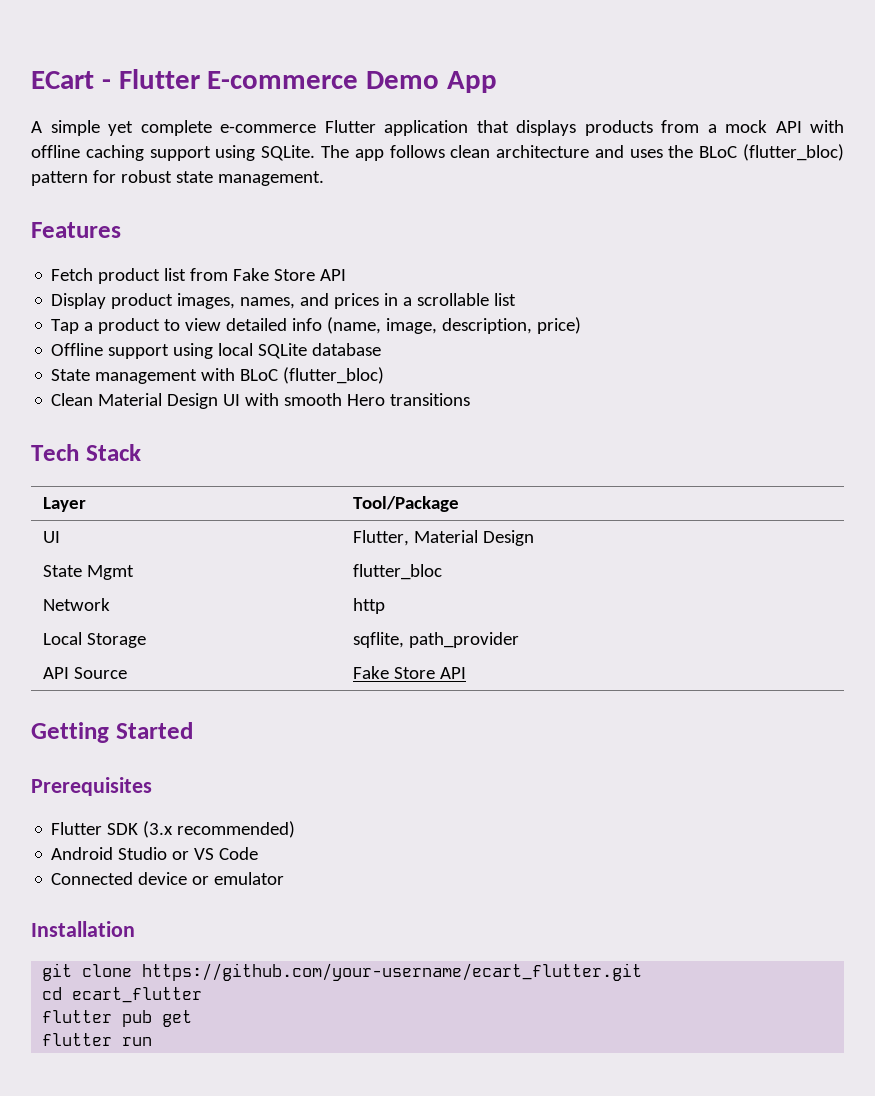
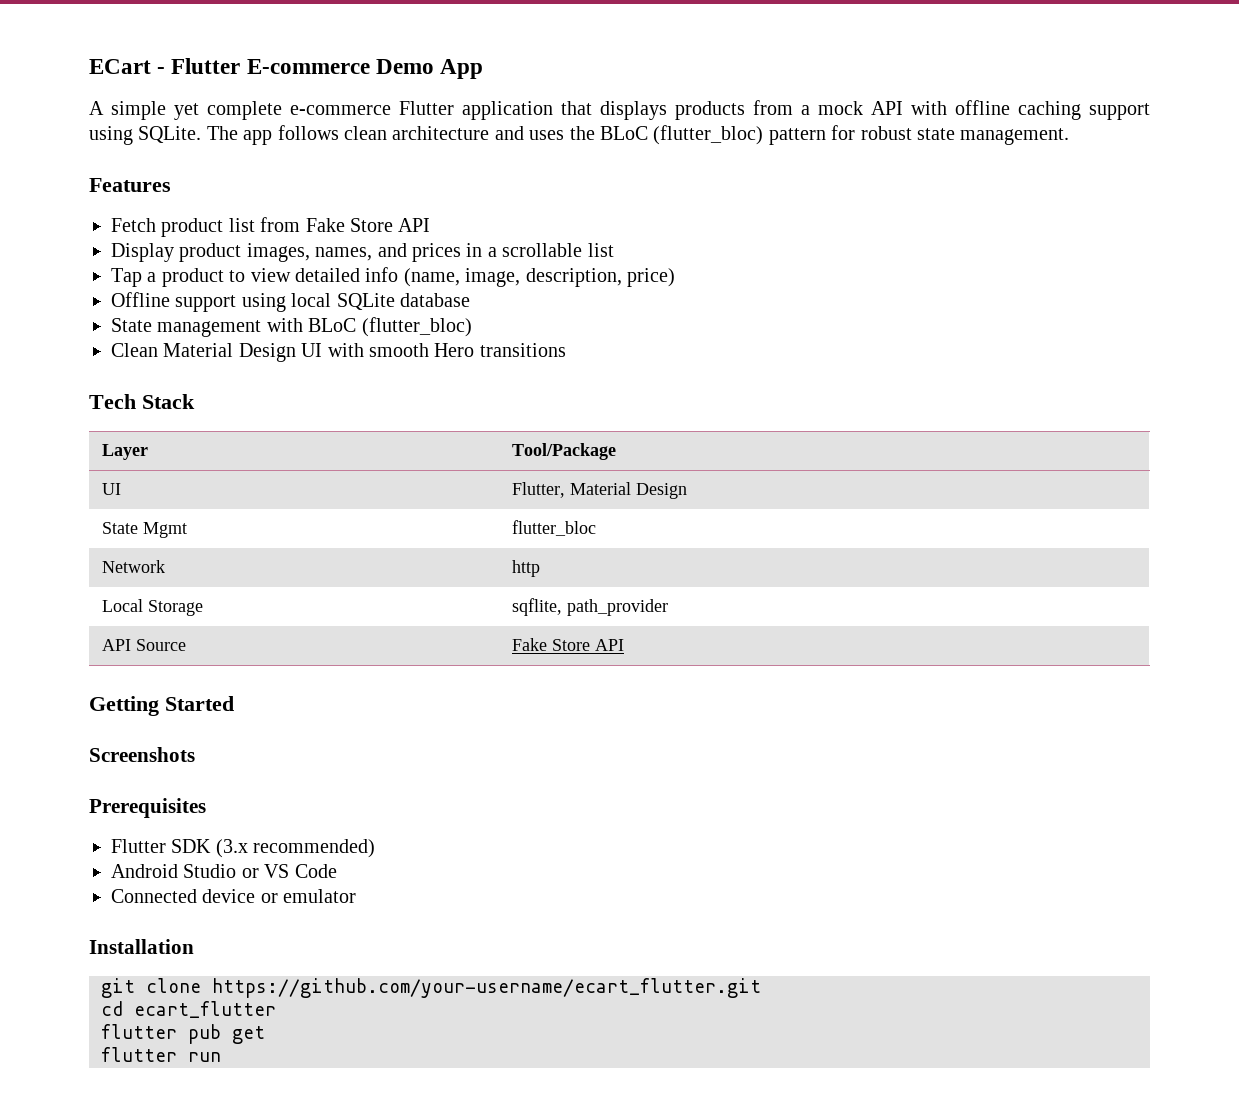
(193, 730) none -> [89,747,195,762] // Screenshots

